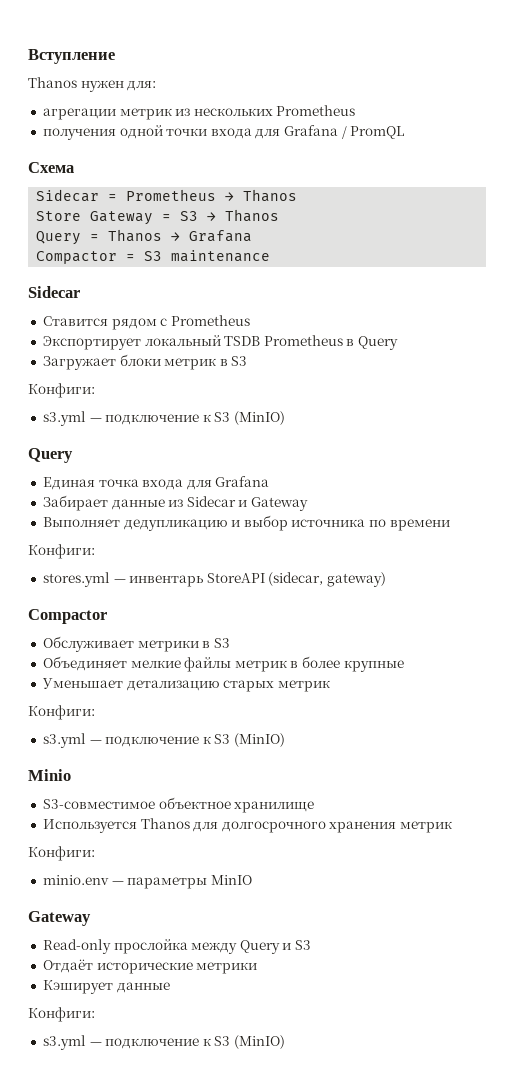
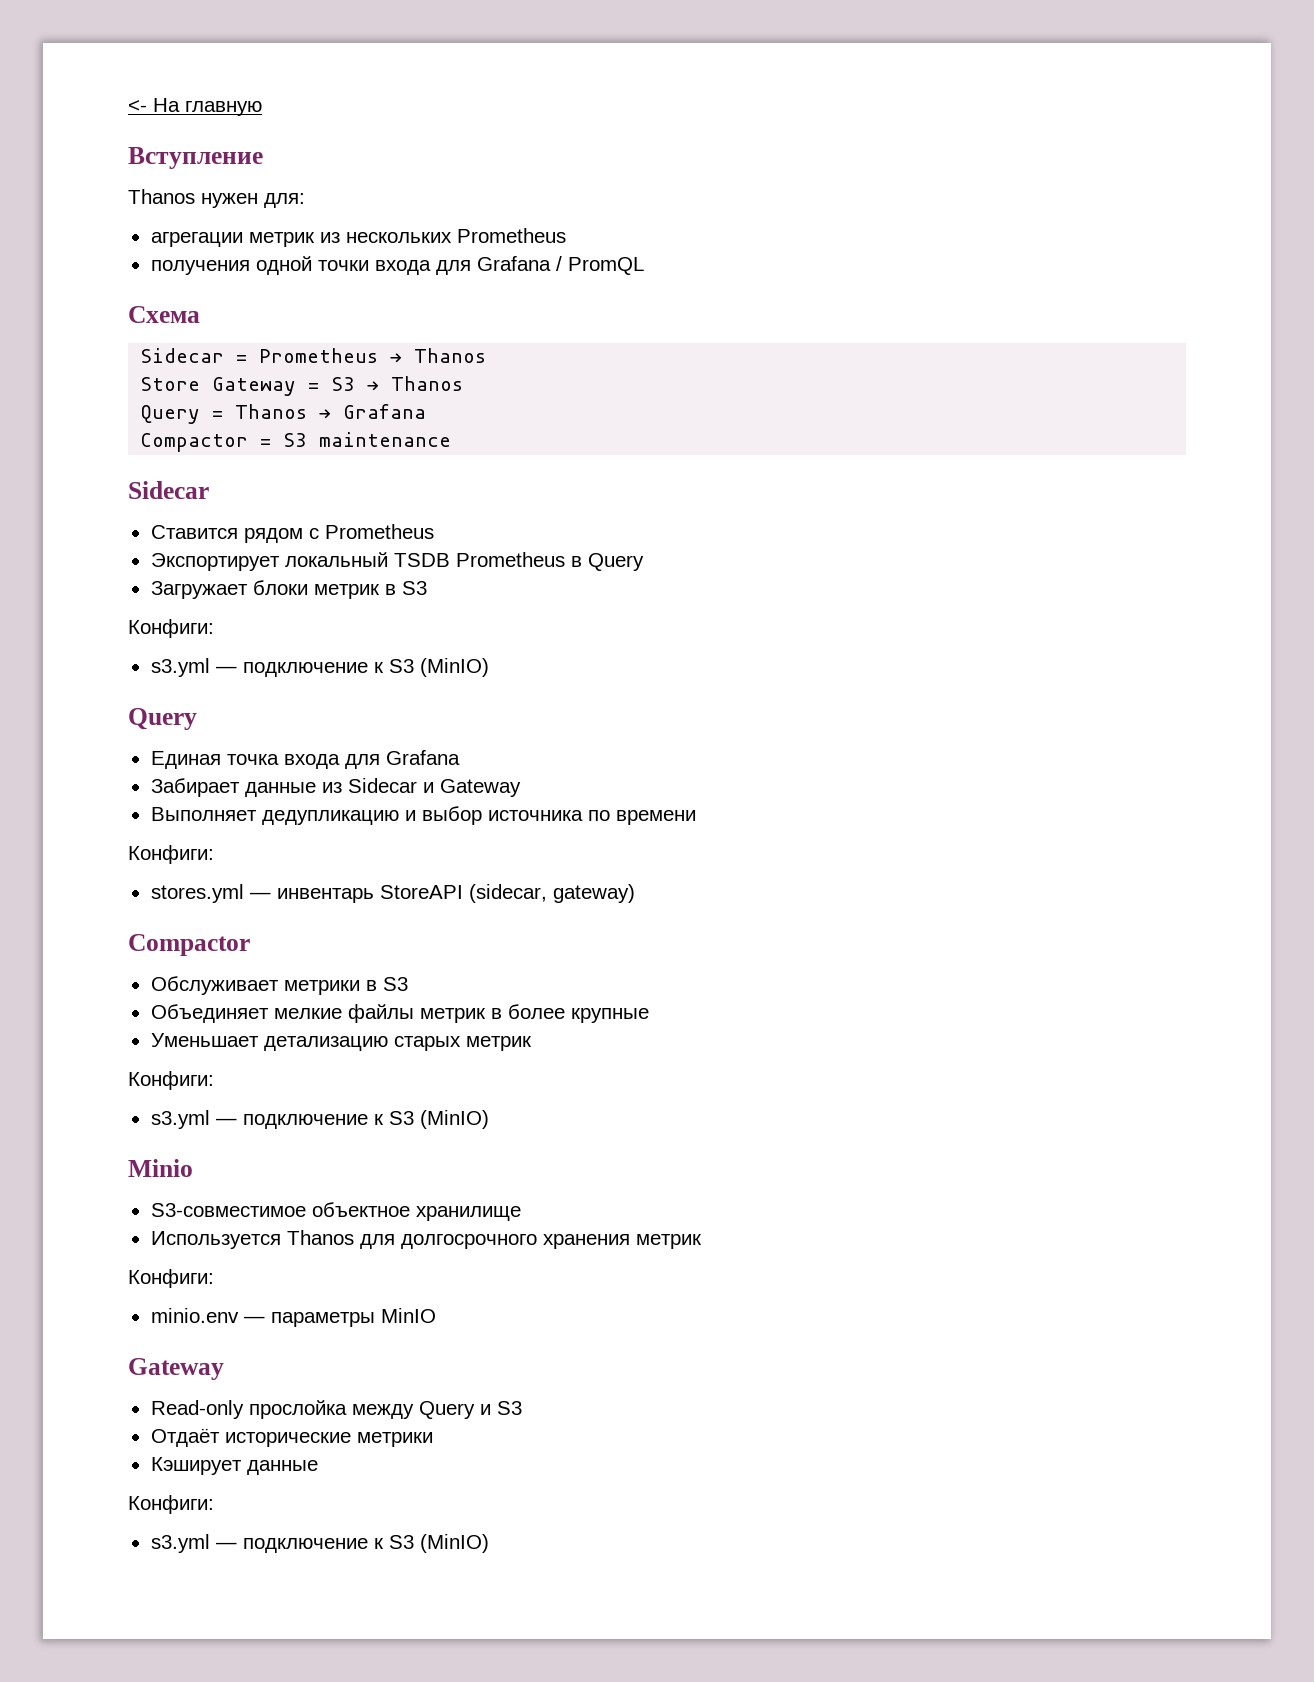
(28, 56) none -> [128,98,262,116] <- На главную //

